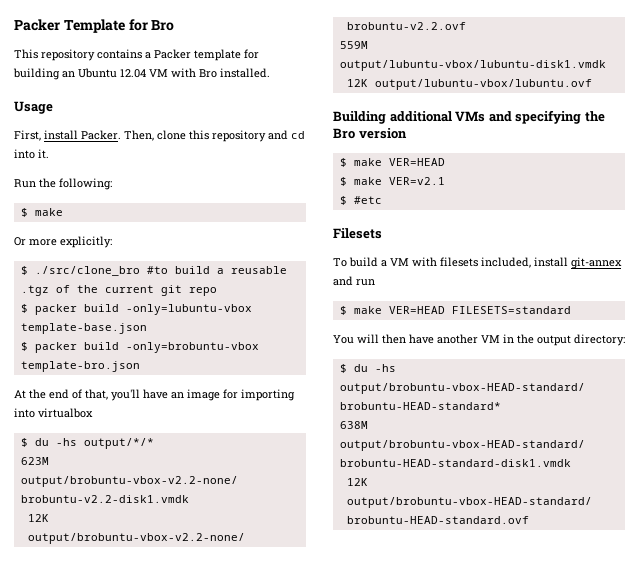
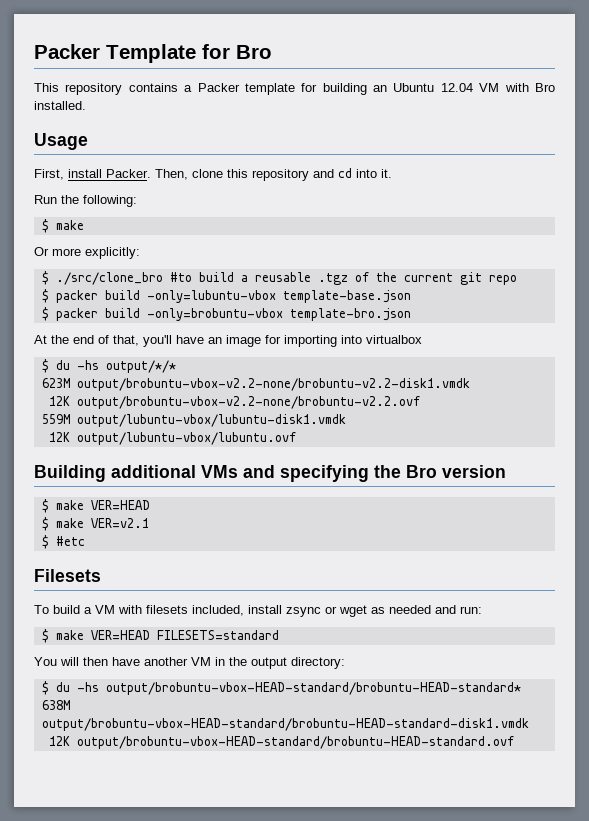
[571,257,622,269] [333,276,375,286] git-annex and run -> [286,605,482,617] zsync or wget as needed and run:

